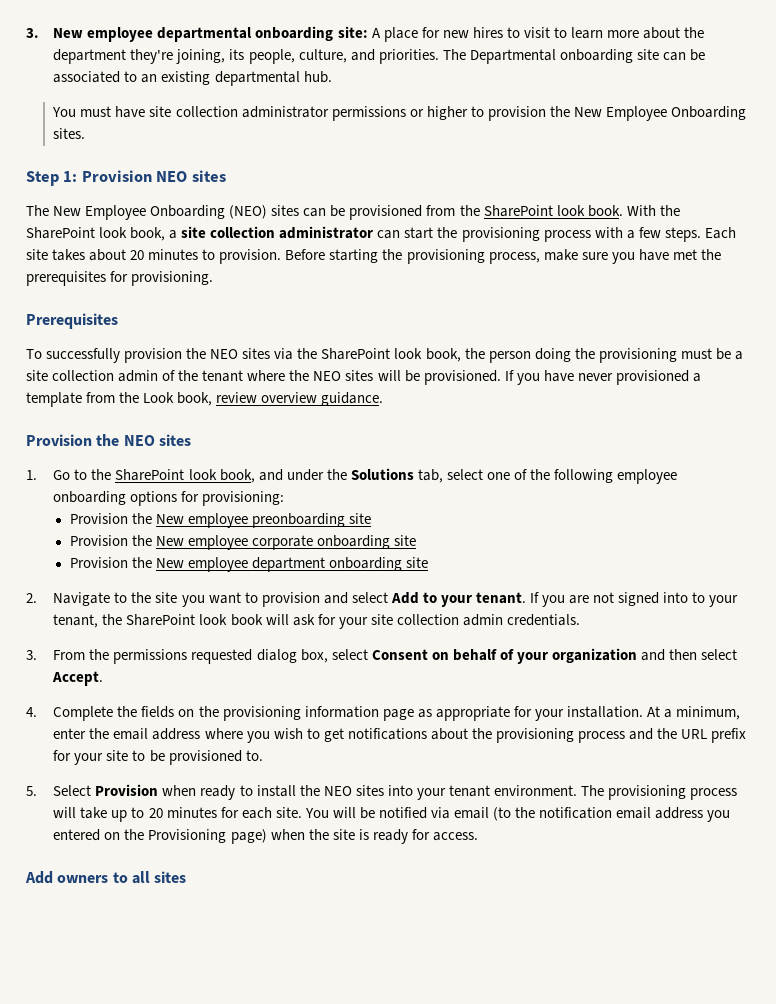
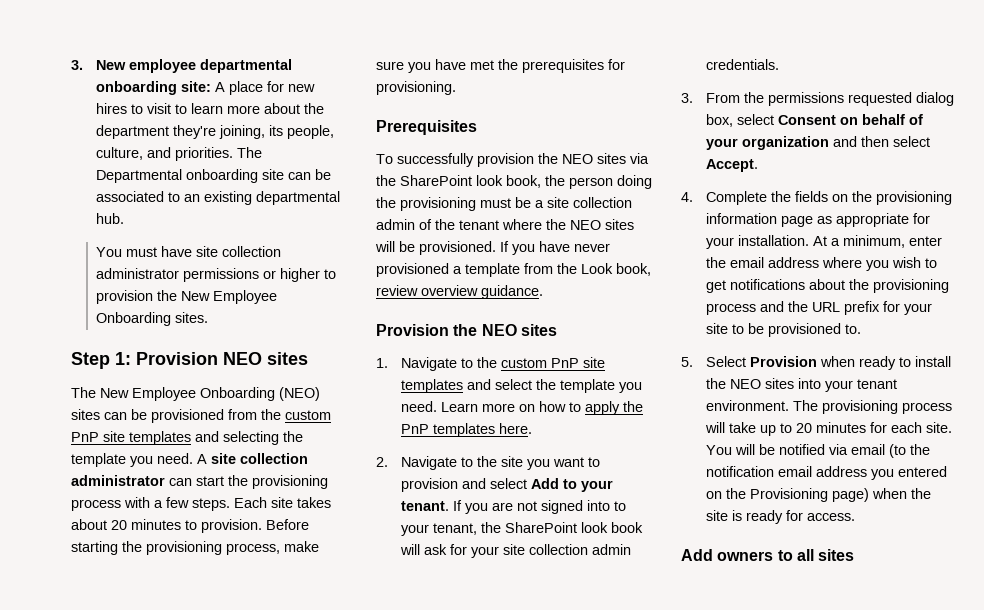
[483,205,680,217] [26,227,178,241] SharePoint look book. With the SharePoint look book, a -> [285,410,331,420] [71,431,303,445] [71,453,207,467] custom PnP site templates and selecting the template you need. A
[53,468,678,484] [53,491,285,506] [69,513,372,528] [69,535,417,550] [69,557,429,572] Go to the SharePoint look book, and under the Solutions tab, select one of the following employee onboarding options for provisioning: // Provision the New employee preonboarding site // Provision the New employee corporate onboarding site // Provision the New employee department onboarding site -> [401,357,606,371] [401,379,643,393] [401,401,644,415] [401,423,533,437] Navigate to the custom PnP site templates and select the template you need. Learn more on how to apply the PnP templates here.

